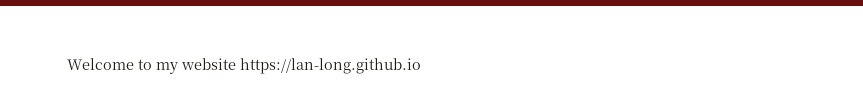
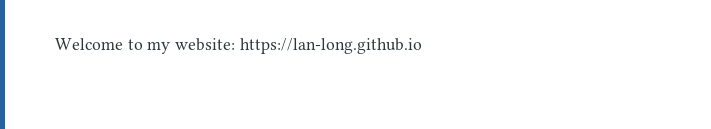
[181,58,236,70] website -> [175,38,236,51] website:

